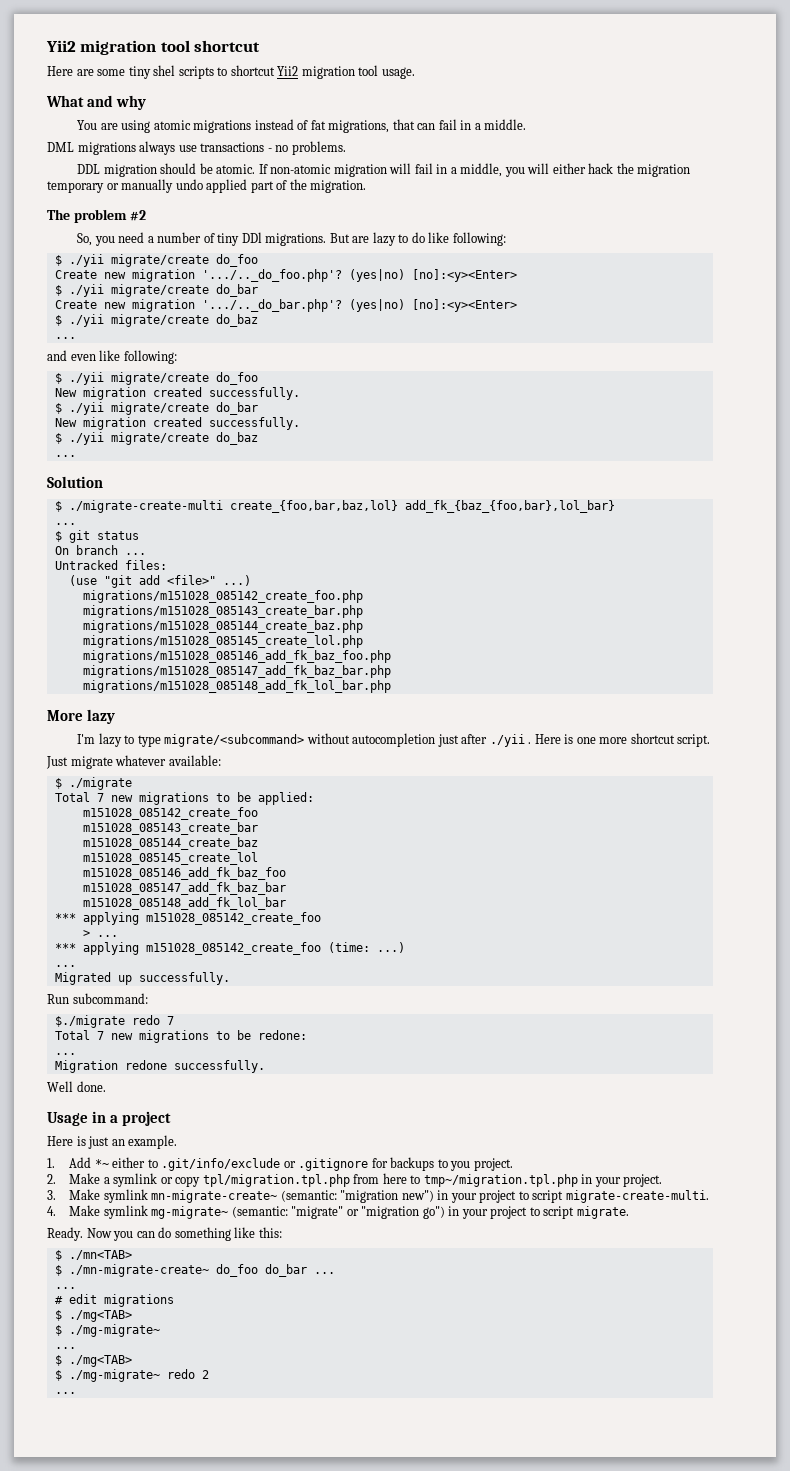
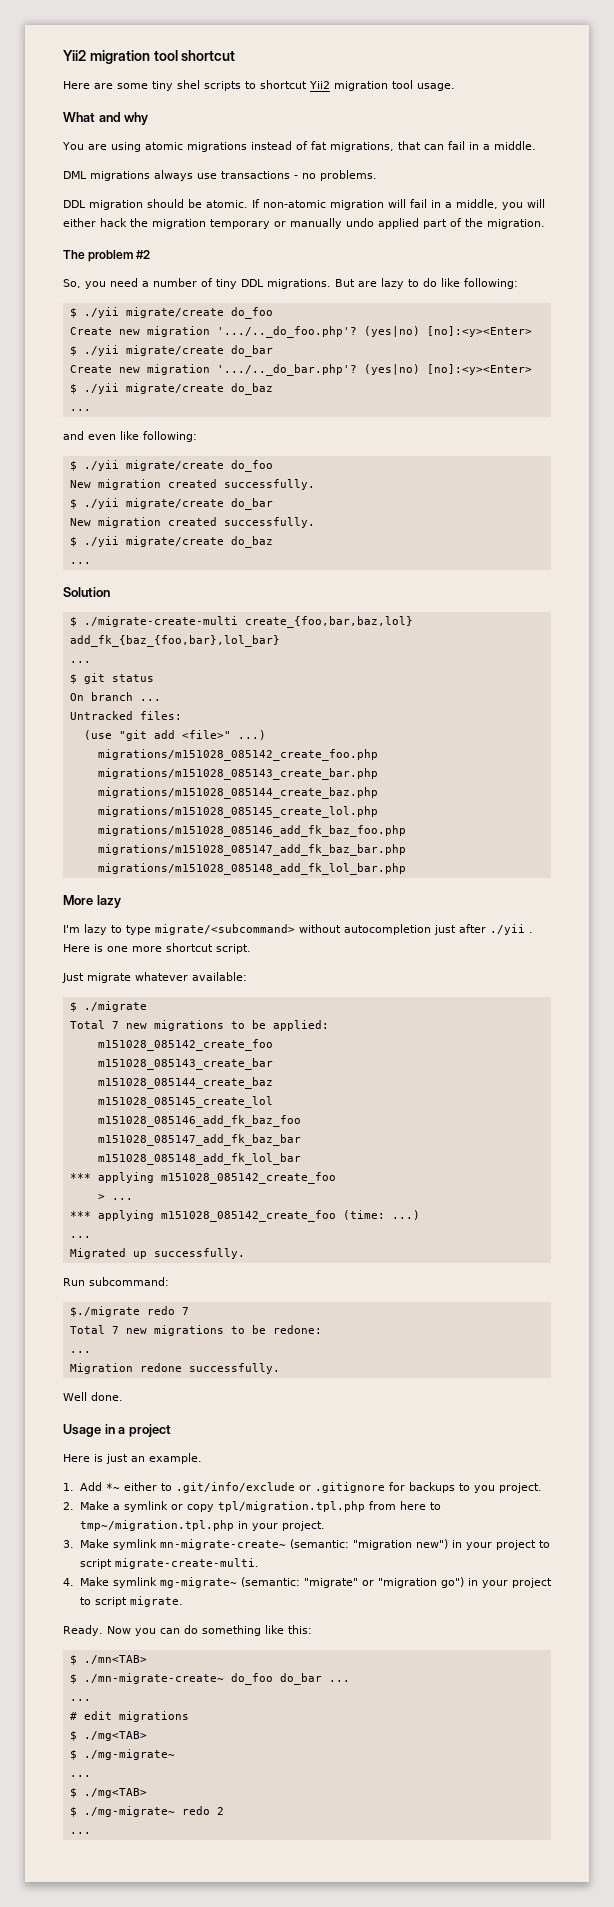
[241,232,262,243] DDl -> [241,279,264,287] DDL

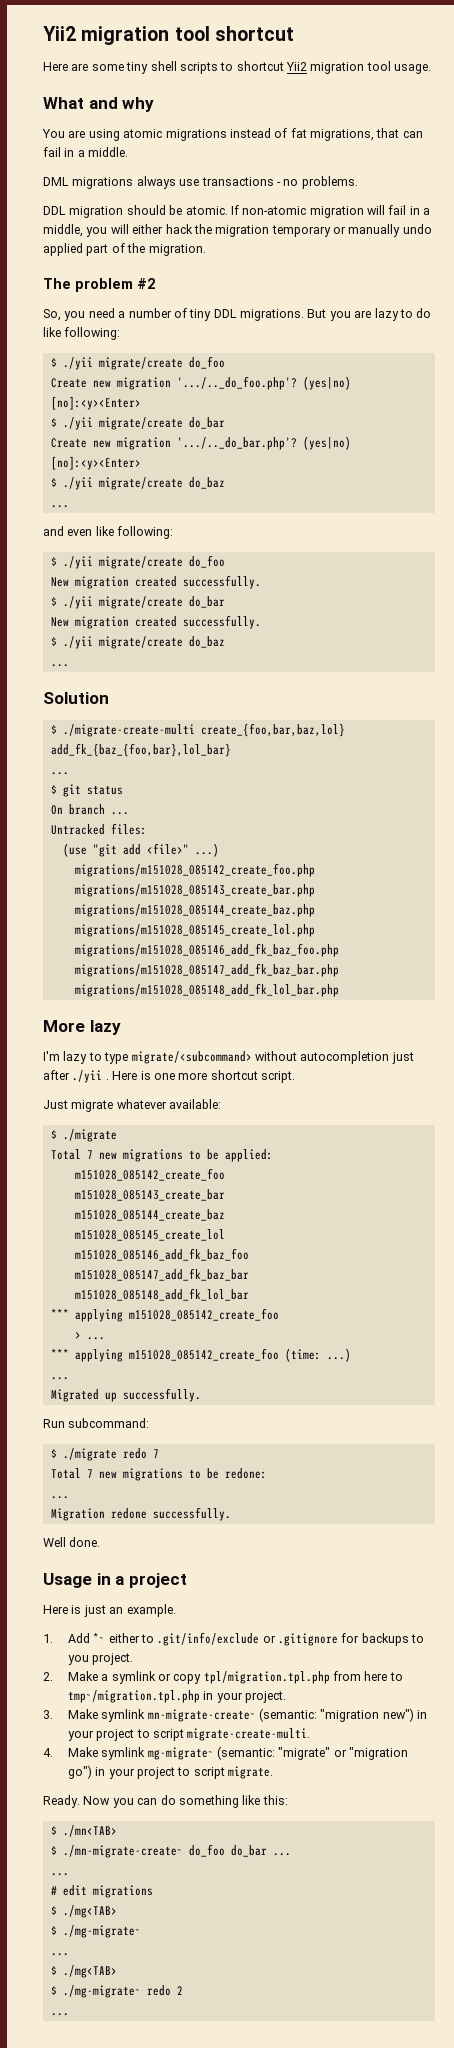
[177,80,200,89] shel -> [150,61,177,71] shell
(355, 283) none -> [329,311,351,321] you
[69,1306,140,1317] $./migrate -> [50,1448,117,1461] $ ./migrate

